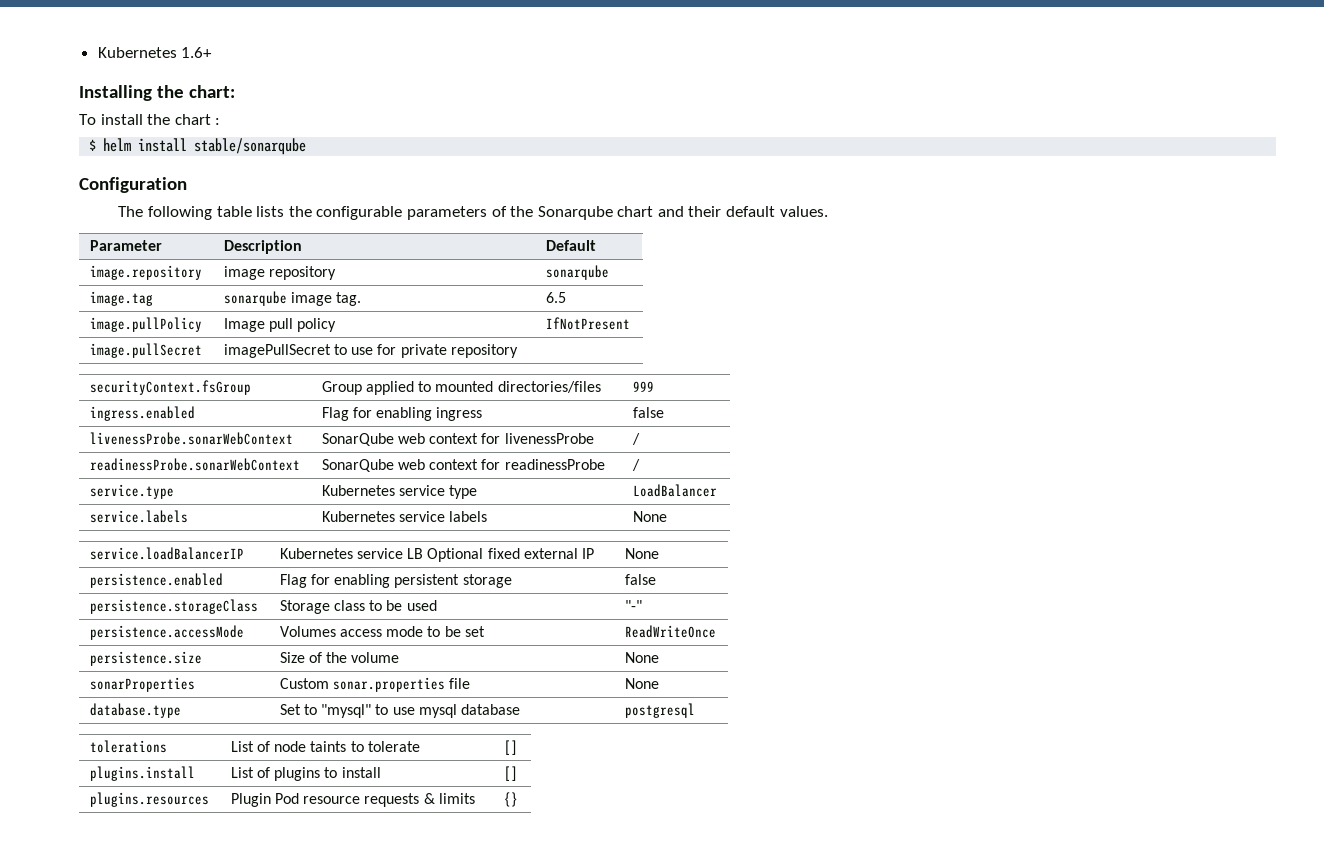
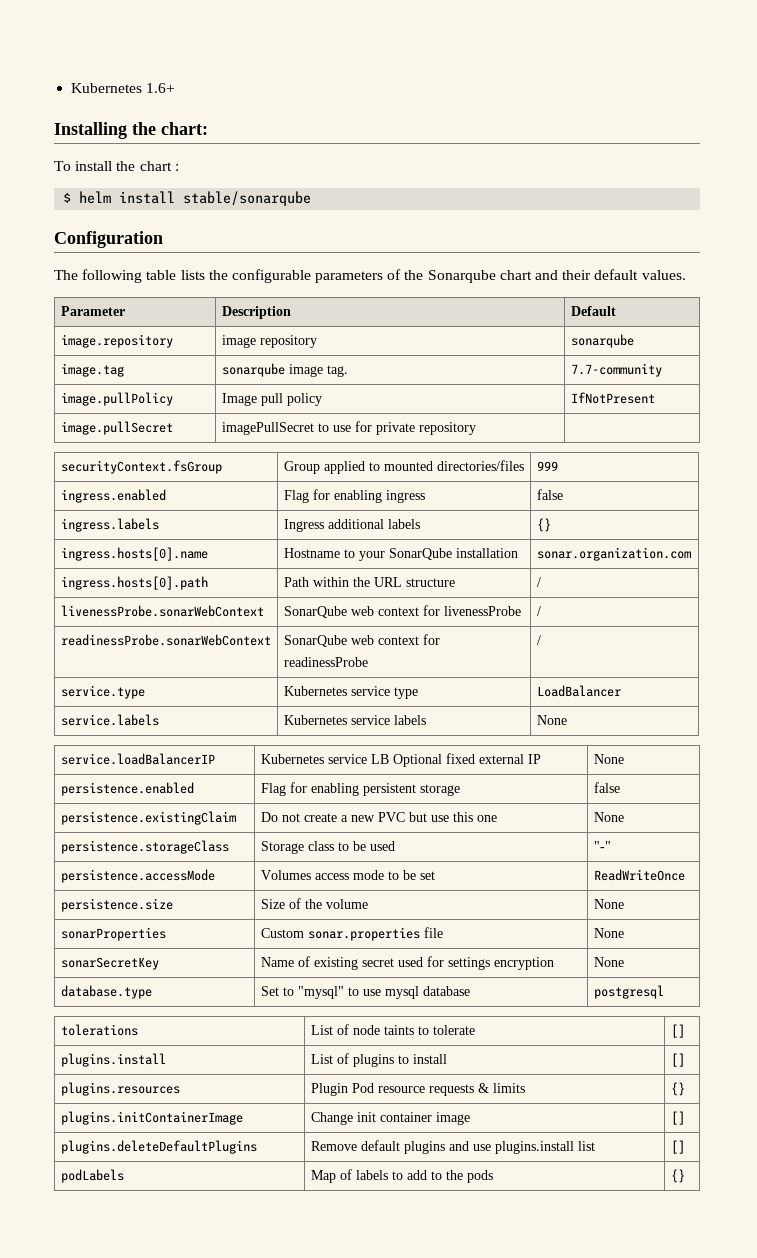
[545,292,566,303] 6.5 -> [570,363,662,377] 7.7-community
(664, 412) none -> [60,518,159,532] [283,519,420,532] [536,518,551,532] [60,547,208,561] [283,548,518,561] [536,547,691,561] [60,576,208,590] [283,577,455,587] [536,577,541,587] // ingress.labels | Ingress additional labels | {} // ingress.hosts[0].name | Hostname to your SonarQube installation | sonar.organization.com // ingress.hosts[0].path | Path within the URL structure | /
(656, 579) none -> [60,811,236,825] [260,812,497,822] [593,812,624,822] // persistence.existingClaim | Do not create a new PVC but use this one | None
(659, 683) none -> [60,957,159,970] [260,956,554,970] [593,957,624,967] // sonarSecretKey | Name of existing secret used for settings encryption | None
(518, 799) none -> [60,1111,243,1125] [310,1112,470,1125] [670,1111,685,1125] [60,1140,257,1154] [310,1140,595,1154] [670,1140,685,1154] [60,1169,124,1183] [310,1169,493,1183] [670,1169,685,1183] // plugins.initContainerImage | Change init container image | [] // plugins.deleteDefaultPlugins | Remove default plugins and use plugins.install list | [] // podLabels | Map of labels to add to the pods | {}

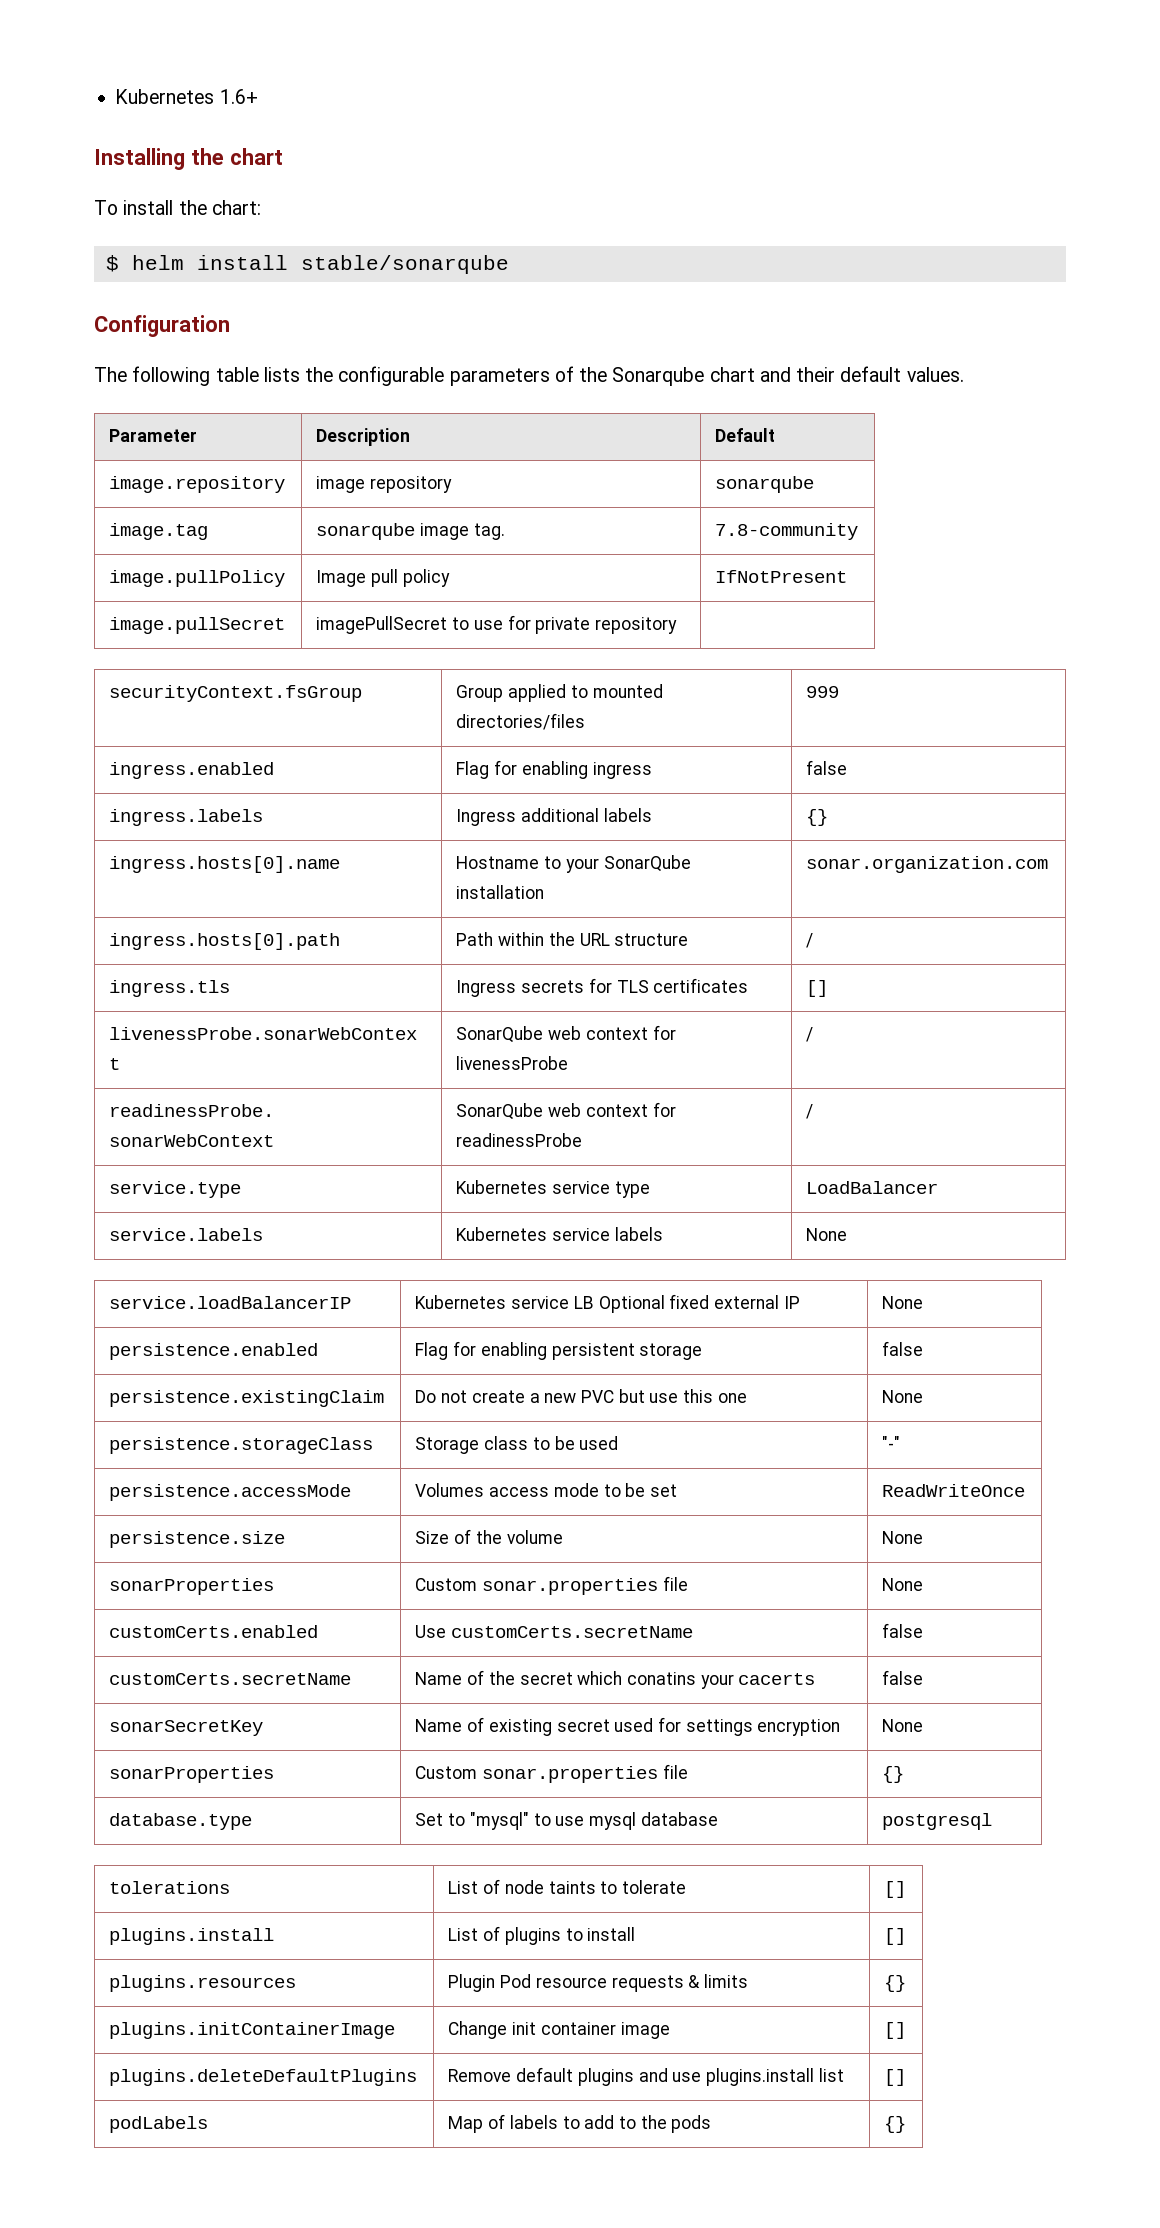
[161,122,208,135] chart: -> [229,148,283,165] chart
[139,161,179,171] chart : -> [211,200,261,215] chart:
[570,363,662,377] 7.7-community -> [715,523,859,540] 7.8-community
(541, 582) none -> [109,980,231,997] [456,978,749,997] [806,980,829,997] // ingress.tls | Ingress secrets for TLS certificates | []
(624, 933) none -> [109,1625,319,1638] [415,1625,694,1638] [882,1623,924,1638] [109,1673,352,1685] [415,1670,816,1689] [882,1670,924,1685] // customCerts.enabled | Use customCerts.secretName | false // customCerts.secretName | Name of the secret which conatins your cacerts | false
(624, 962) none -> [109,1766,275,1783] [415,1764,688,1783] [882,1766,905,1783] // sonarProperties | Custom sonar.properties file | {}

